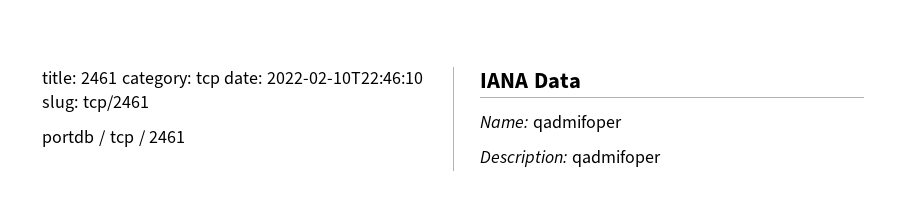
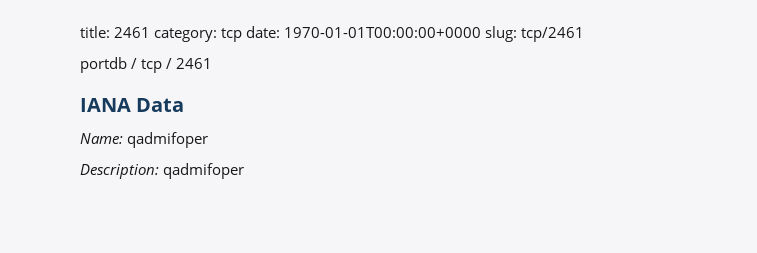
[267,72,424,84] 2022-02-10T22:46:10 -> [284,27,482,38] 1970-01-01T00:00:00+0000

